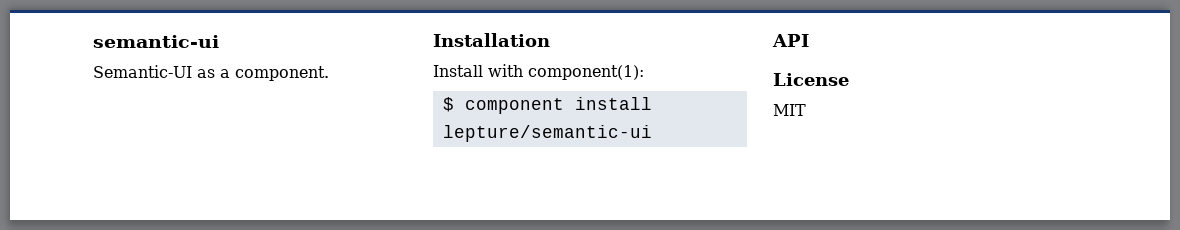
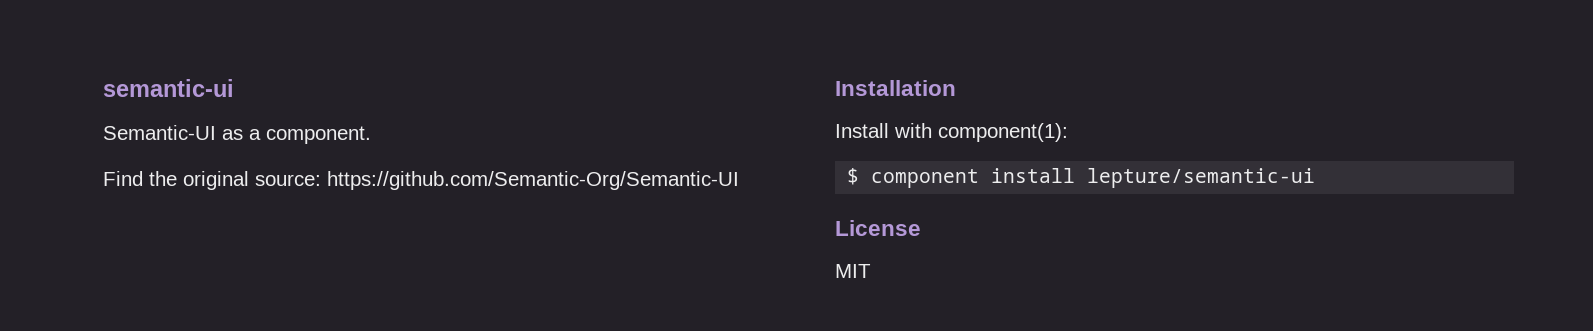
(329, 73) none -> [103,171,739,190] // Find the original source: https://github.com/Semantic-Org/Semantic-UI
[772,34,809,47] // API -> (1316, 178) none

